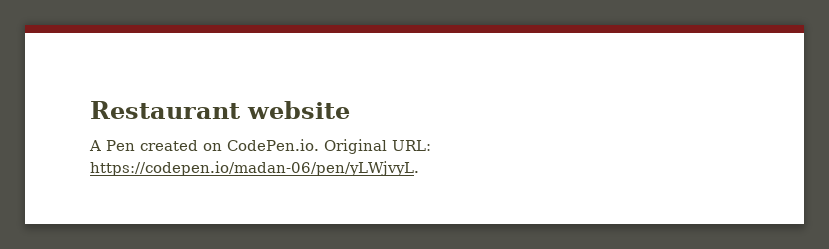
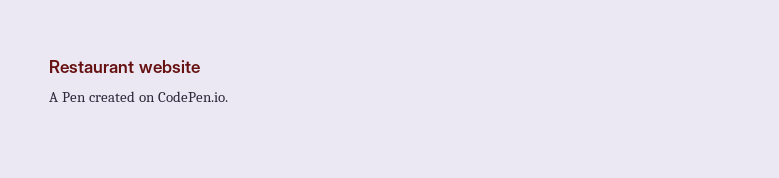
[324,139,431,154] [90,161,419,176] Original URL: https://codepen.io/madan-06/pen/yLWjvyL. -> (228, 96) none

